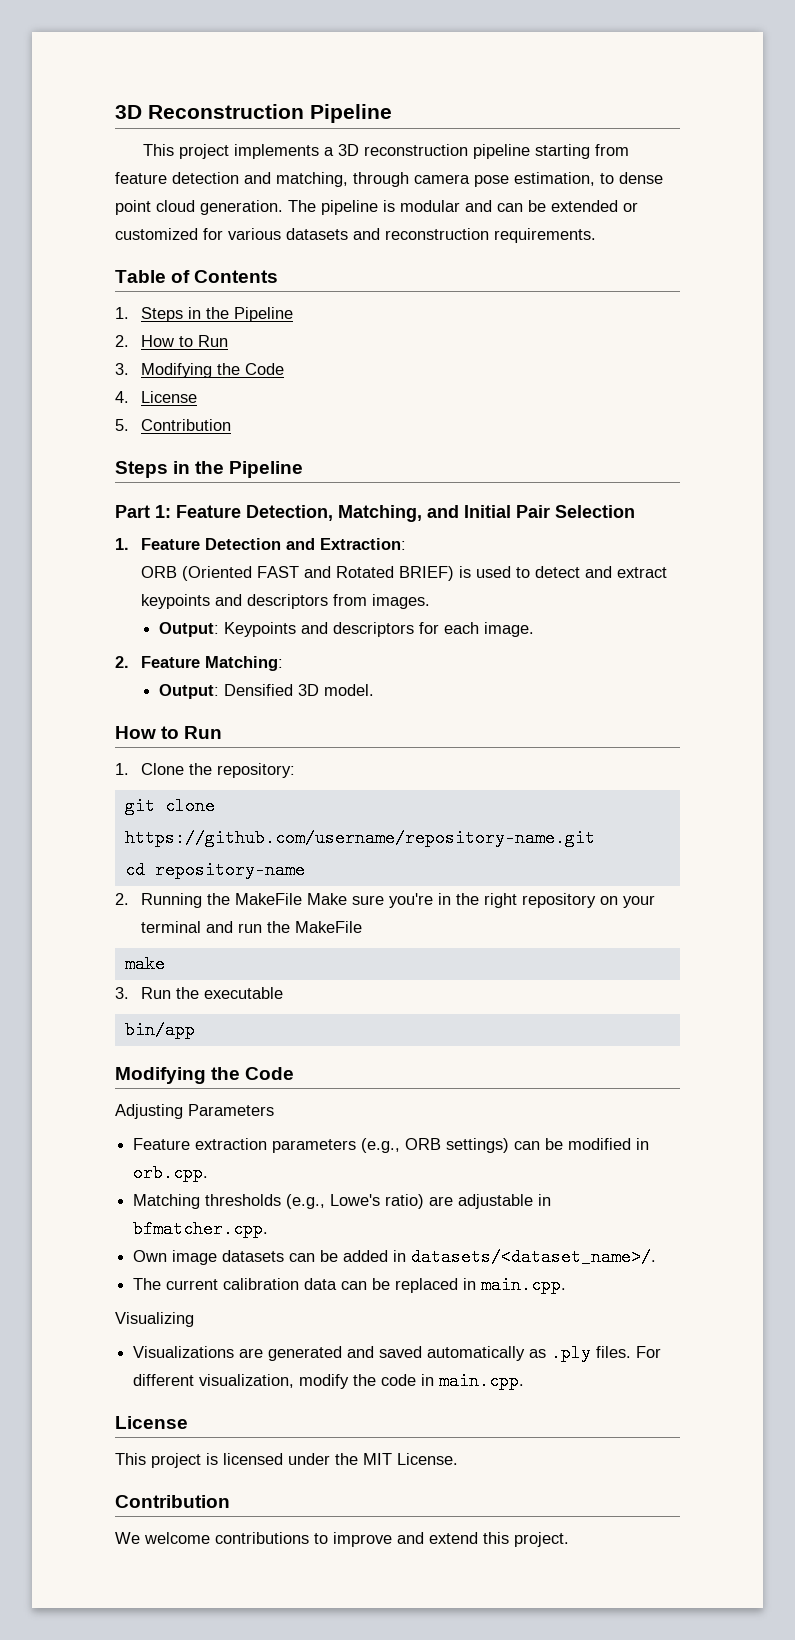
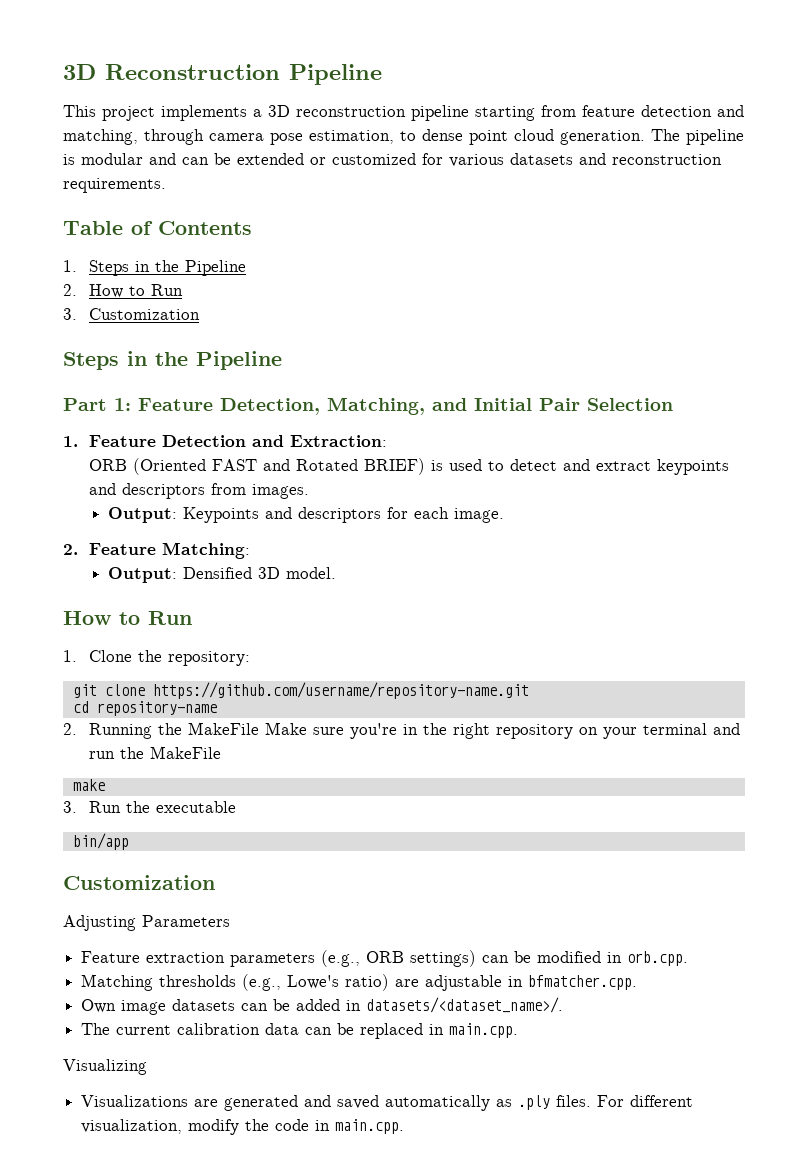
[141,363,285,378] [115,391,198,403] [115,419,232,431] Modifying the Code // 4. License // 5. Contribution -> [89,308,201,320] Customization
[115,1067,295,1084] Modifying the Code -> [63,875,215,890] Customization
[115,1416,188,1429] [115,1453,458,1468] [115,1495,230,1508] [115,1532,569,1547] // License // This project is licensed under the MIT License. // Contribution // We welcome contributions to improve and extend this project. -> (405, 1126) none

